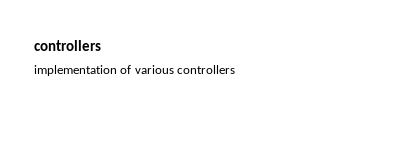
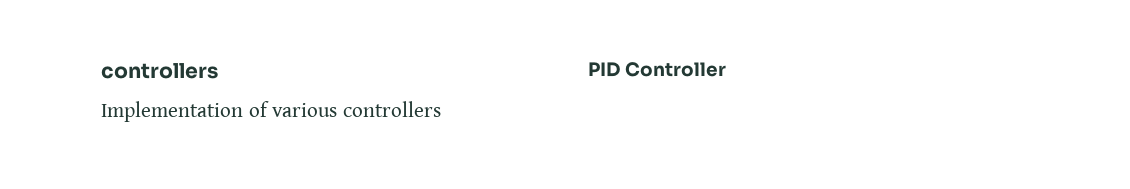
[34,40,101,51] [34,65,117,76] controllers // implementation -> [101,63,218,79] [101,101,243,122] controllers // Implementation
(236, 69) none -> [588,62,726,77] // PID Controller

